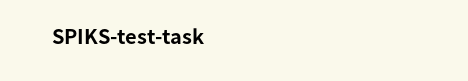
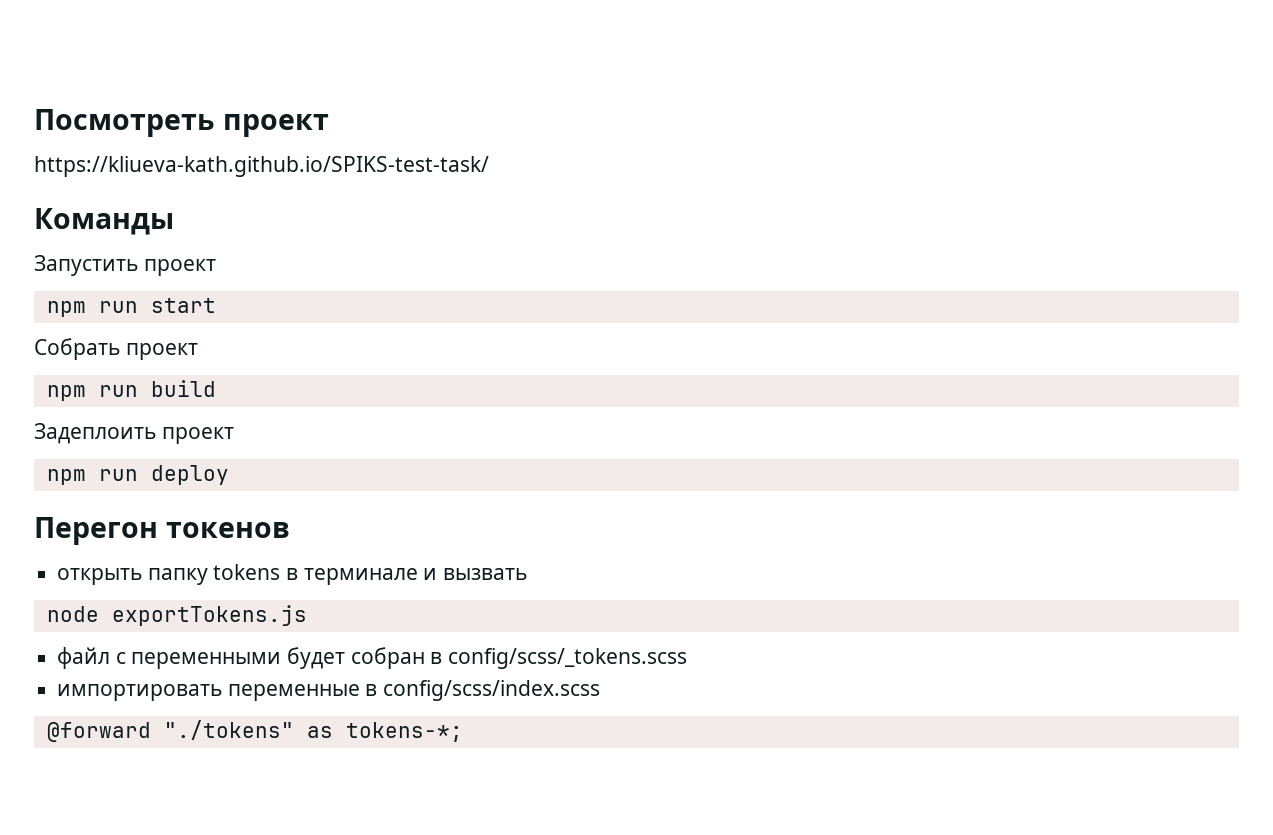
[52,28,204,44] SPIKS-test-task -> [34,109,329,137] [34,156,489,177] [34,208,174,235] [34,255,216,276] [46,298,216,317] [34,338,198,360] [46,380,216,401] [34,423,234,444] [46,465,229,485] [34,517,290,545] [57,564,528,585] [46,605,307,626] [57,647,688,669] [57,680,601,701] [46,720,463,742] Посмотреть проект // https://kliueva-kath.github.io/SPIKS-test-task/ // Команды // Запустить проект // npm run start // Собрать проект // npm run build // Задеплоить проект // npm run deploy // Перегон токенов // открыть папку tokens в терминале и вызвать // node exportTokens.js // файл с переменными будет собран в config/scss/_tokens.scss // импортировать переменные в config/scss/index.scss // @forward "./tokens" as tokens-*;

